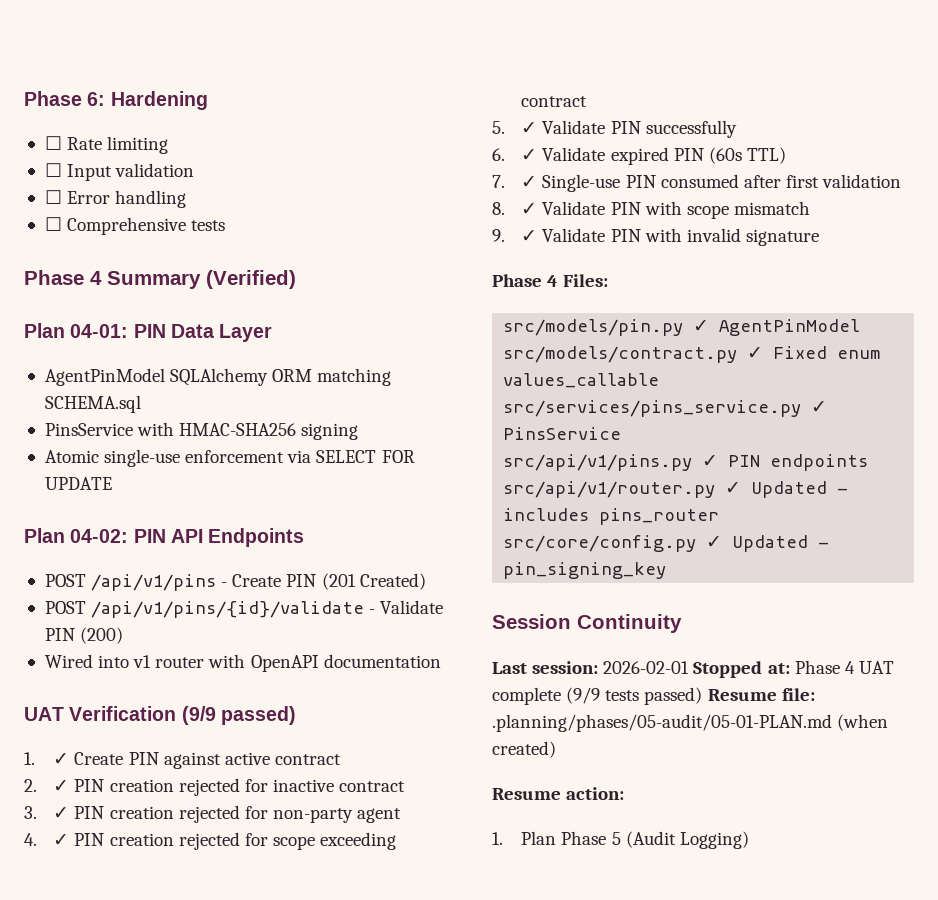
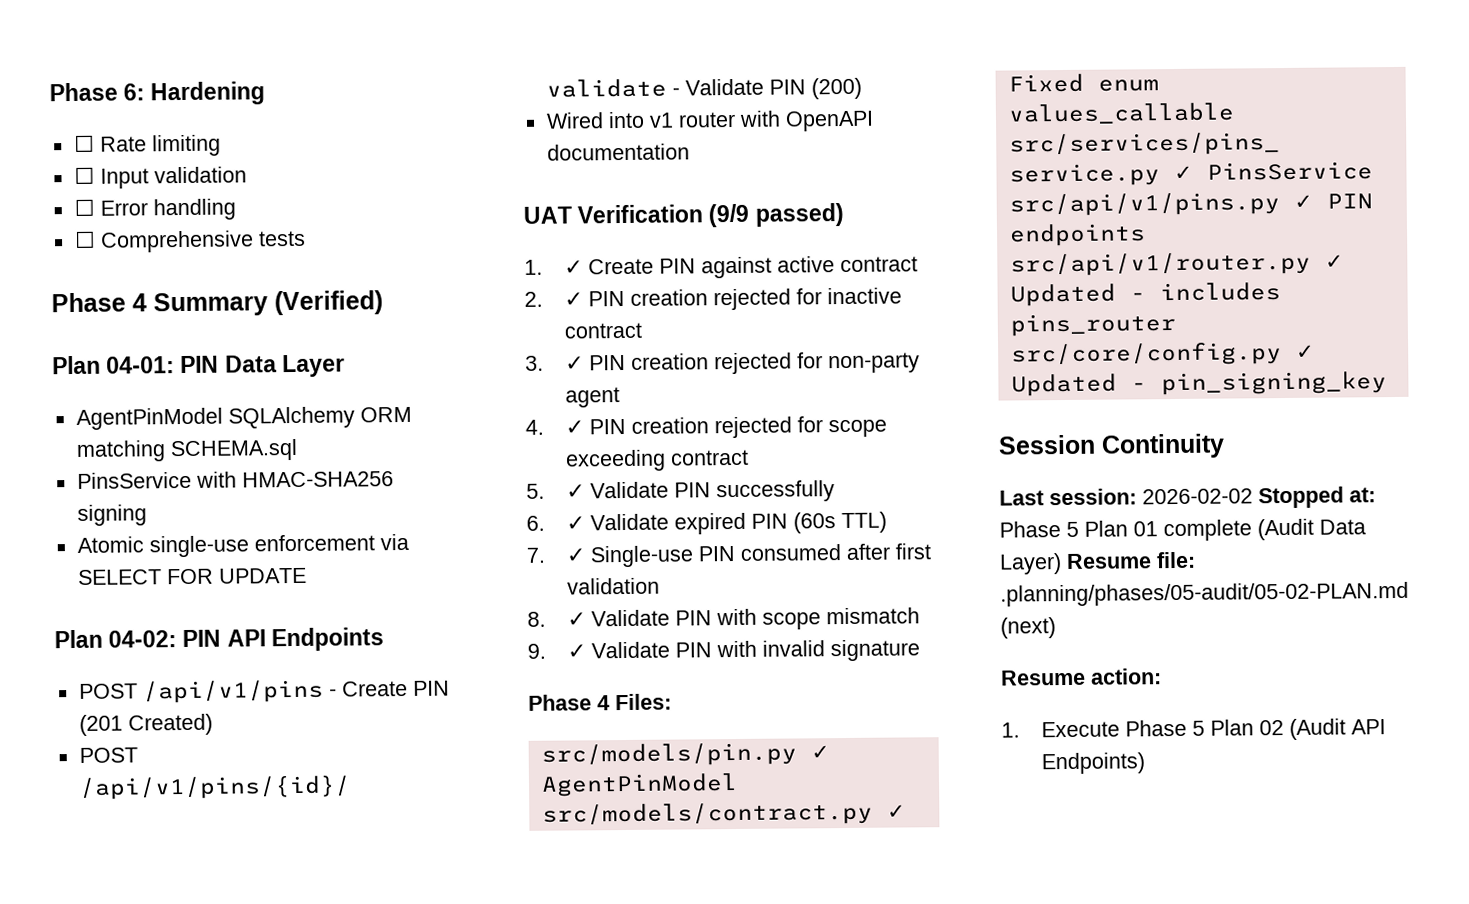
[603,661,690,674] 2026-02-01 -> [1142,488,1253,505] 2026-02-02
[844,661,894,674] [492,687,815,705] [492,714,889,732] [492,741,556,758] 4 UAT complete (9/9 tests passed) Resume file: .planning/phases/05-audit/05-01-PLAN.md (when created) -> [1066,518,1366,542] [999,551,1196,575] [1000,581,1409,607] [1000,617,1056,639] 5 Plan 01 complete (Audit Data Layer) Resume file: .planning/phases/05-audit/05-02-PLAN.md (next)
[521,831,749,849] Plan Phase 5 (Audit Logging) -> [1041,718,1387,740] [1041,752,1146,775] Execute Phase 5 Plan 02 (Audit API Endpoints)

